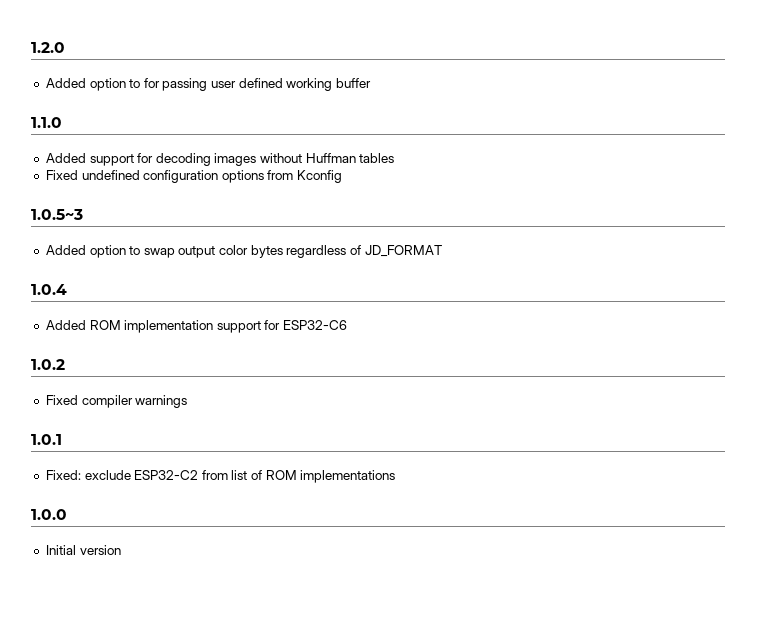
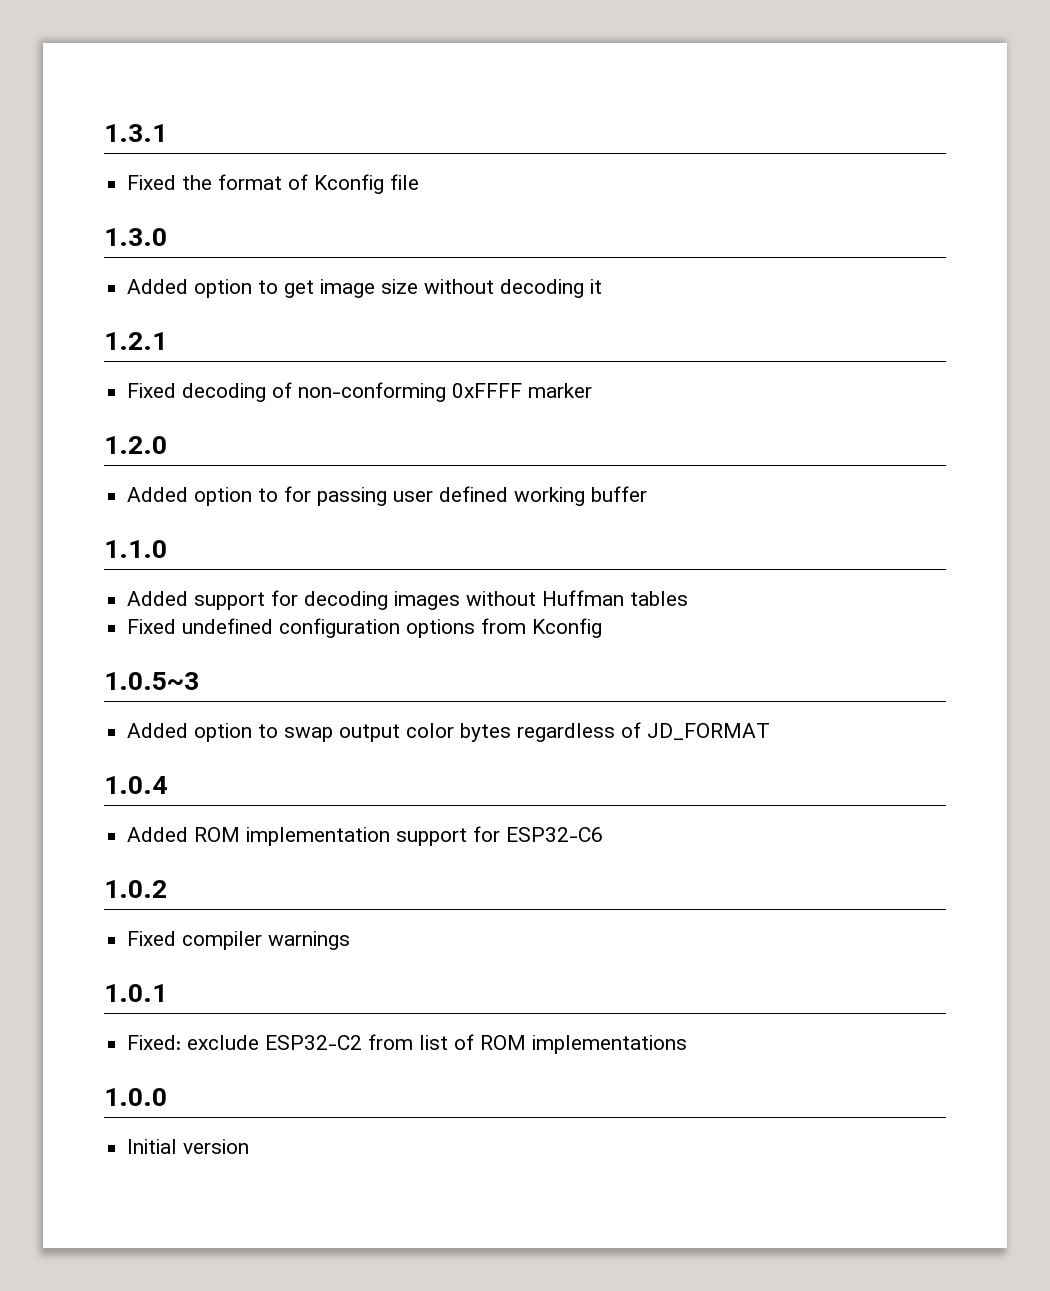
(31, 47) none -> [104,124,167,142] [127,174,420,194] [104,228,167,246] [127,279,603,298] [104,332,167,350] [127,382,593,402] 1.3.1 // Fixed the format of Kconfig file // 1.3.0 // Added option to get image size without decoding it // 1.2.1 // Fixed decoding of non-conforming 0xFFFF marker //

